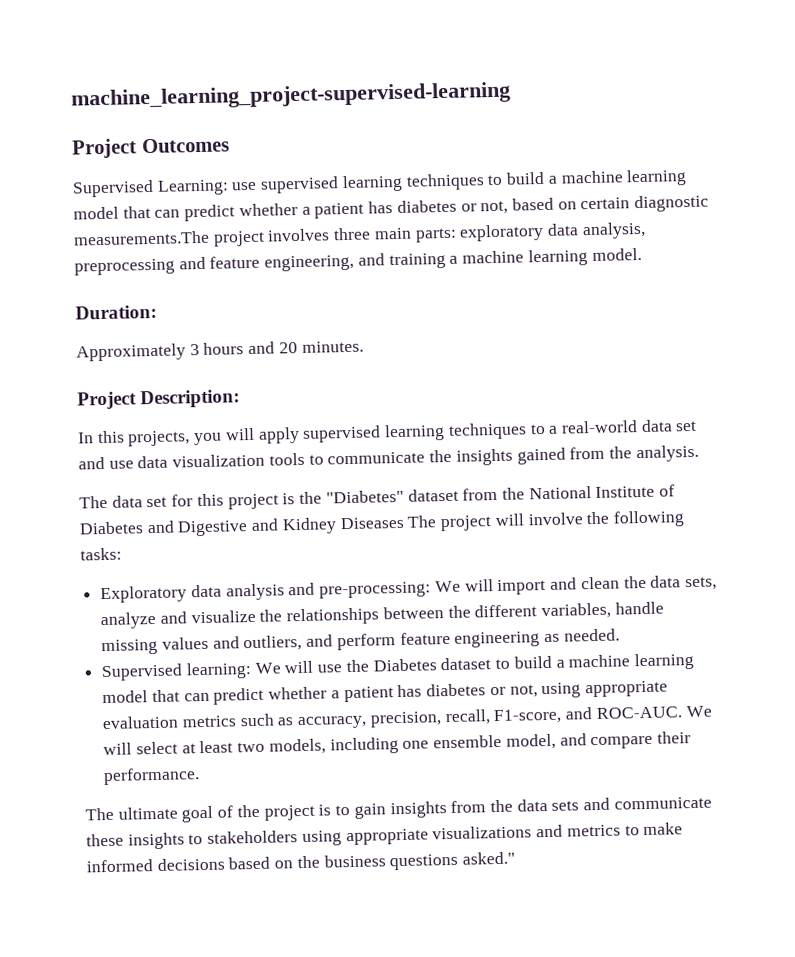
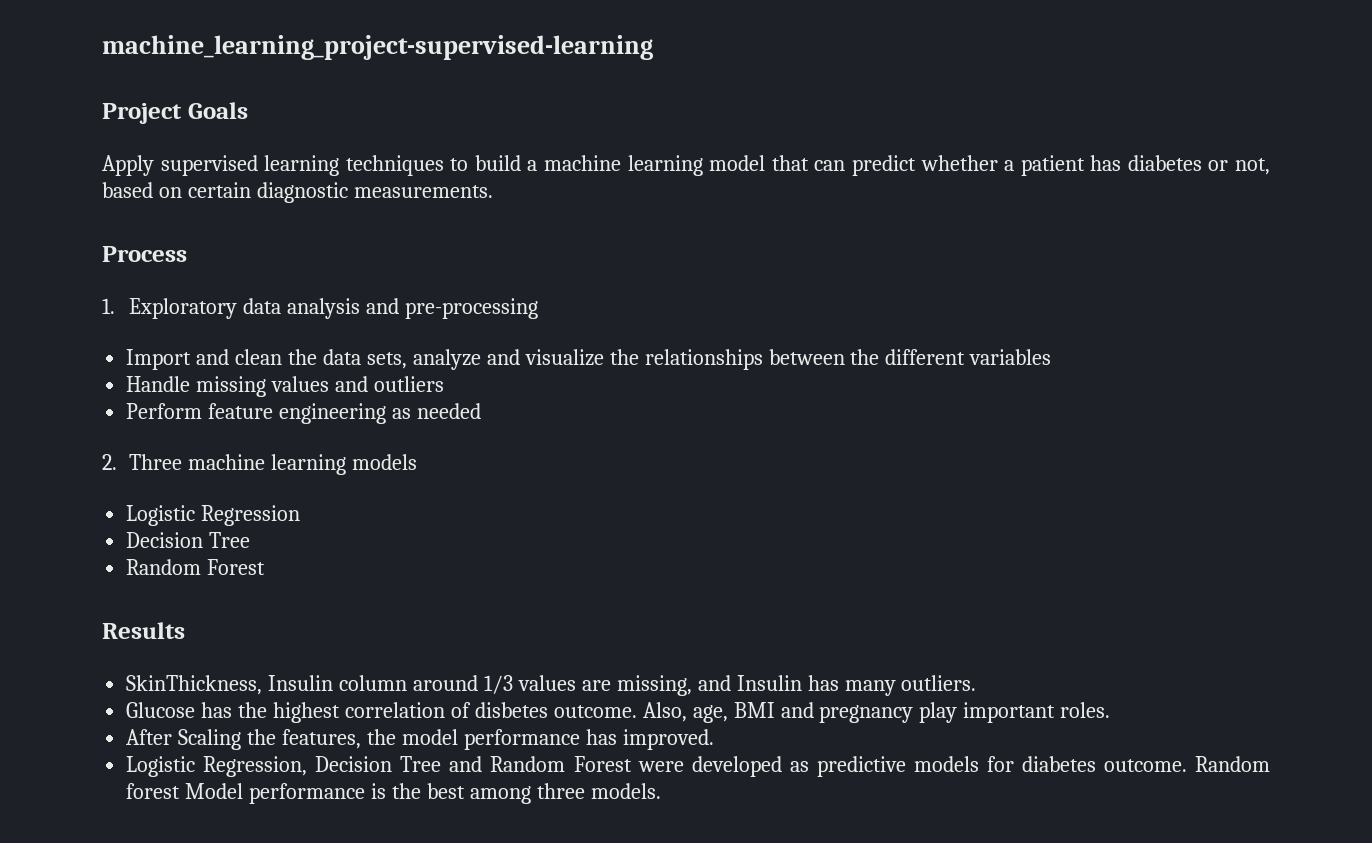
[141,137,230,154] [72,179,258,198] Outcomes // Supervised Learning: use -> [187,102,248,119] [102,155,154,176] Goals // Apply
[73,221,646,247] [74,247,642,276] [75,304,157,320] [76,340,364,362] [77,389,241,410] [77,419,698,447] [78,444,699,470] [79,484,676,510] [79,510,685,537] [80,547,122,561] [100,578,547,604] measurements.The project involves three main parts: exploratory data analysis, preprocessing and feature engineering, and training a machine learning model. // Duration: // Approximately 3 hours and 20 minutes. // Project Description: // In this projects, you will apply supervised learning techniques to a real-world data set and use data visualization tools to communicate the insights gained from the analysis. // The data set for this project is the "Diabetes" dataset from the National Institute of Diabetes and Digestive and Kidney Diseases The project will involve the following tasks: // Exploratory data analysis and pre-processing: We will import -> [353,185,493,198] [102,246,187,262] [102,298,538,319] [126,349,192,370] measurements. // Process // 1. Exploratory data analysis and pre-processing // Import
[541,601,664,620] variables, handle -> [969,349,1052,365] [126,376,191,392] variables // Handle
[243,628,620,652] [101,652,694,682] [102,680,668,705] [102,705,712,730] [103,731,691,756] [103,767,201,786] [85,796,712,823] [86,822,684,850] [86,851,516,873] outliers, and perform feature engineering as needed. // Supervised learning: We will use the Diabetes dataset to build a machine learning model that can predict whether a patient has diabetes or not, using appropriate evaluation metrics such as accuracy, precision, recall, F1-score, and ROC-AUC. We will select at least two models, including one ensemble model, and compare their performance. // The ultimate goal of the project is to gain insights from the data sets and communicate these insights to stakeholders using appropriate visualizations and metrics to make informed decisions based on the business questions asked." -> [373,376,444,392] [126,403,481,424] [102,454,417,475] [126,505,301,526] [126,532,251,548] [126,559,266,575] [102,622,185,639] [126,675,977,696] [126,702,1111,723] [126,729,714,750] [126,756,1270,777] [126,783,661,804] outliers // Perform feature engineering as needed // 2. Three machine learning models // Logistic Regression // Decision Tree // Random Forest // Results // SkinThickness, Insulin column around 1/3 values are missing, and Insulin has many outliers. // Glucose has the highest correlation of disbetes outcome. Also, age, BMI and pregnancy play important roles. // After Scaling the features, the model performance has improved. // Logistic Regression, Decision Tree and Random Forest were developed as predictive models for diabetes outcome. Random forest Model performance is the best among three models.

